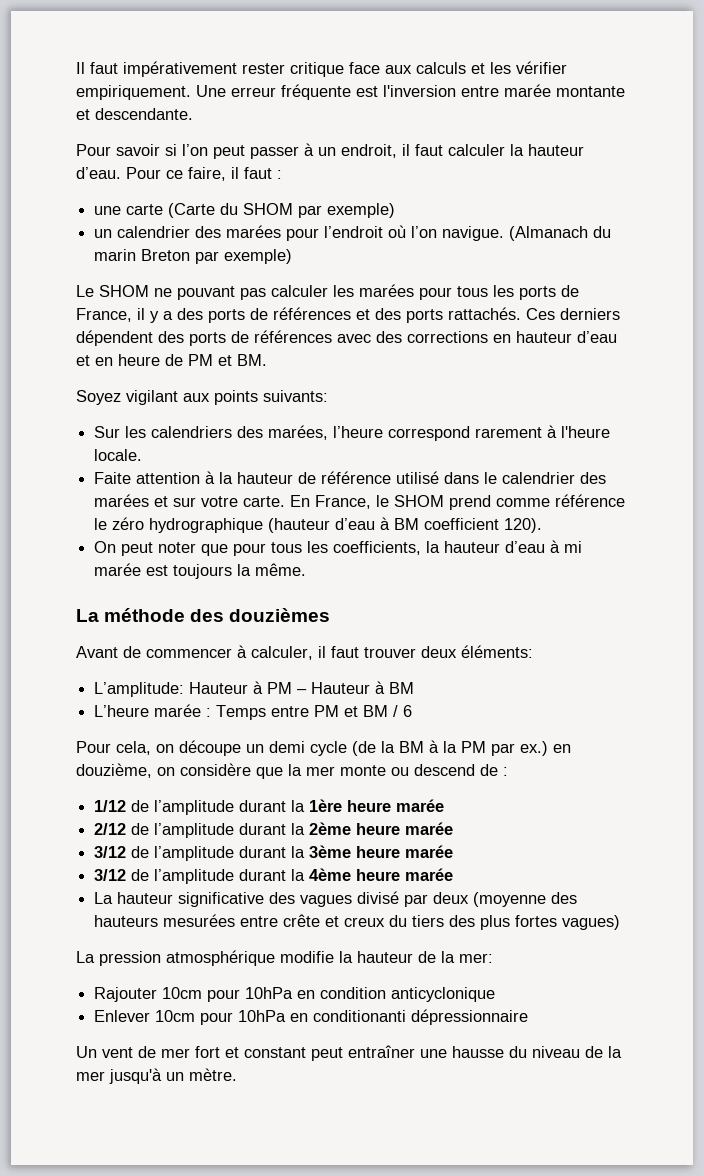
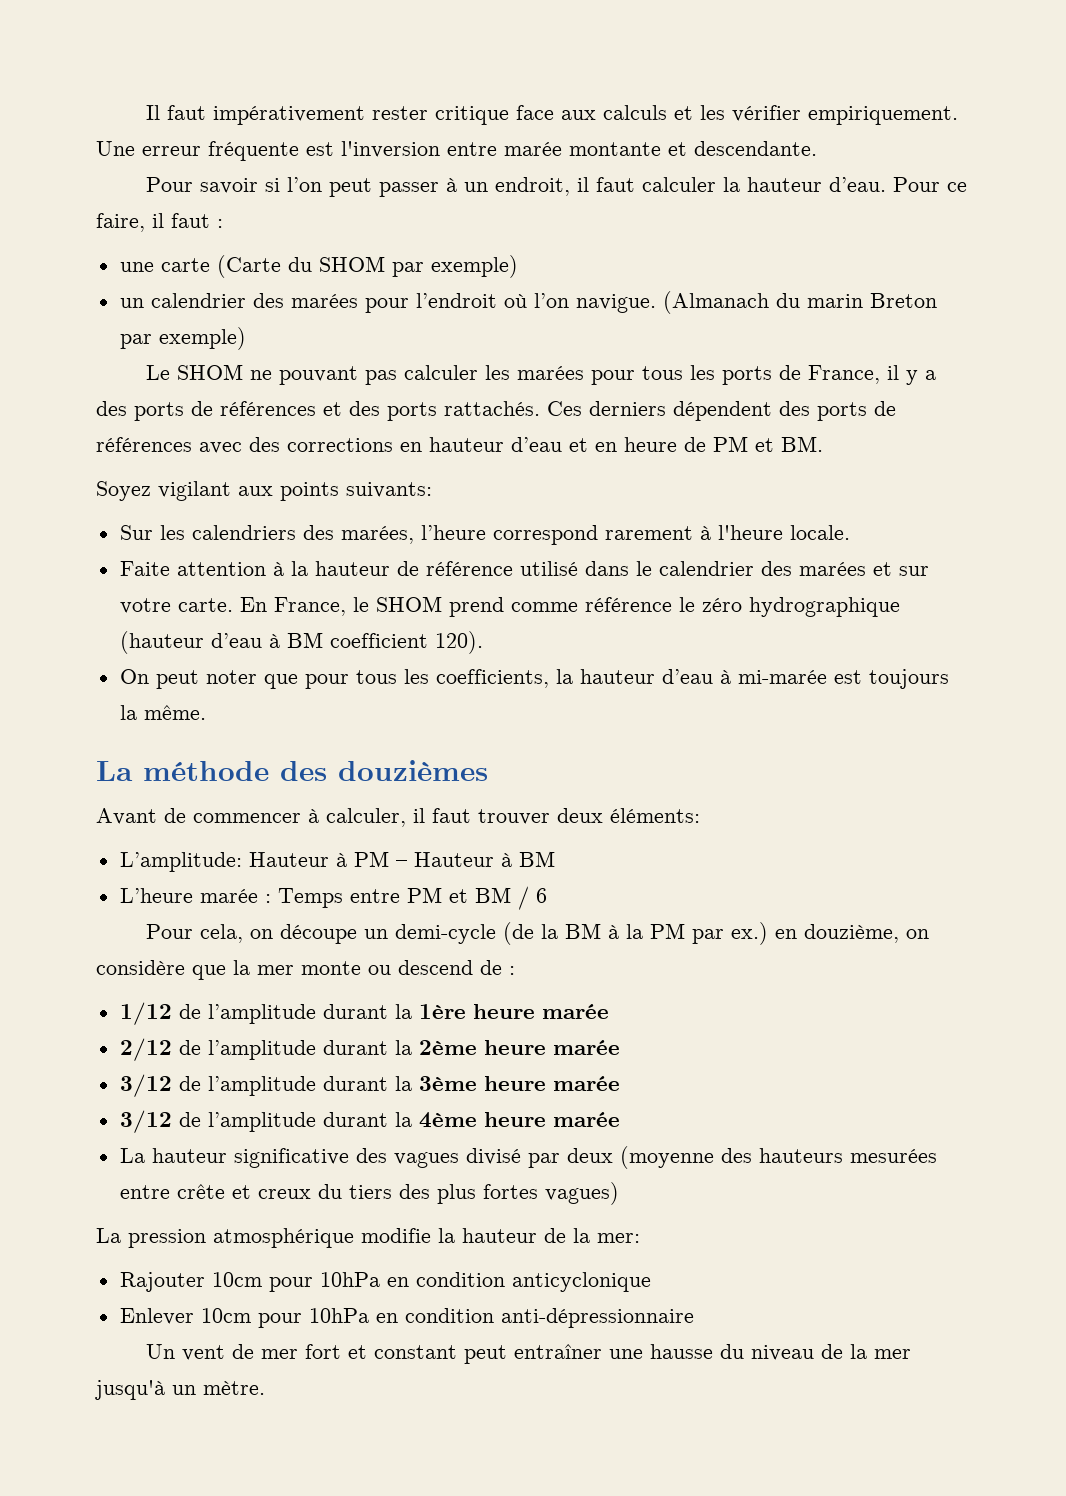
[564,541,583,553] [94,563,142,576] mi marée -> [737,670,827,684] mi-marée
[269,741,347,756] demi cycle -> [394,924,496,944] demi-cycle
[313,1009,529,1025] conditionanti dépressionnaire -> [404,1308,694,1328] condition anti-dépressionnaire

